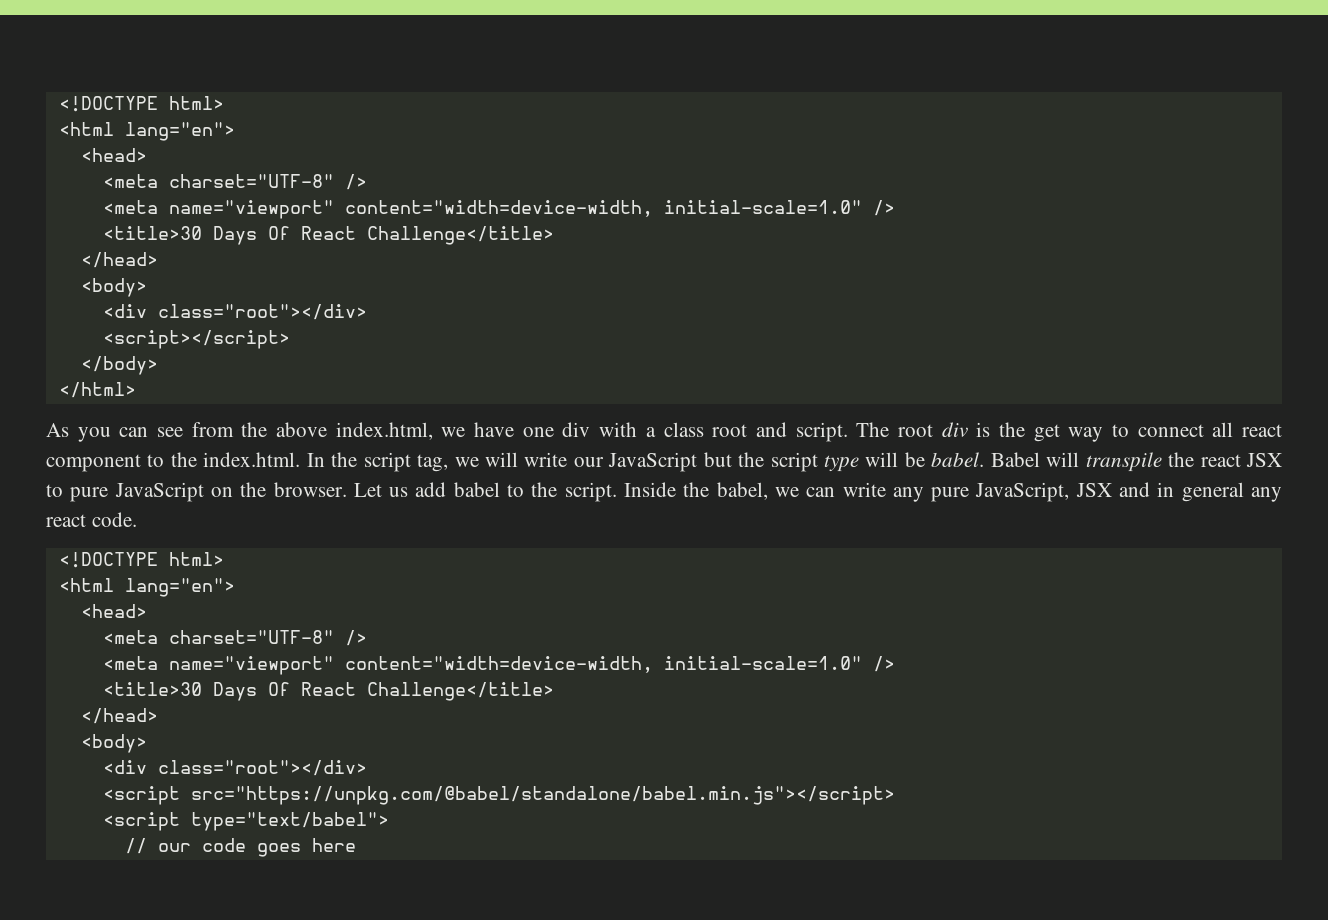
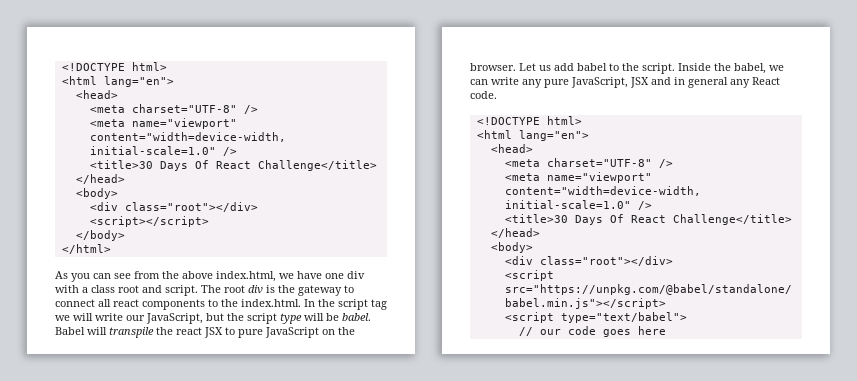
[1033,424,1104,442] get way -> [298,285,342,296] gateway
[46,454,141,472] component -> [142,299,205,310] components
[417,454,449,472] tag, -> [371,299,387,310] tag
[608,452,698,472] JavaScript -> [146,313,203,324] JavaScript,
[46,514,86,527] react -> [752,77,780,85] React

